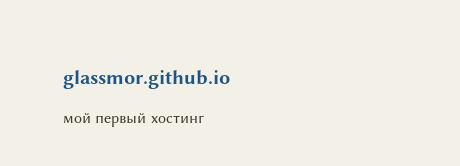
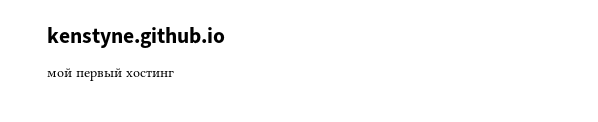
[63,70,230,89] glassmor.github.io -> [47,27,225,48] kenstyne.github.io

